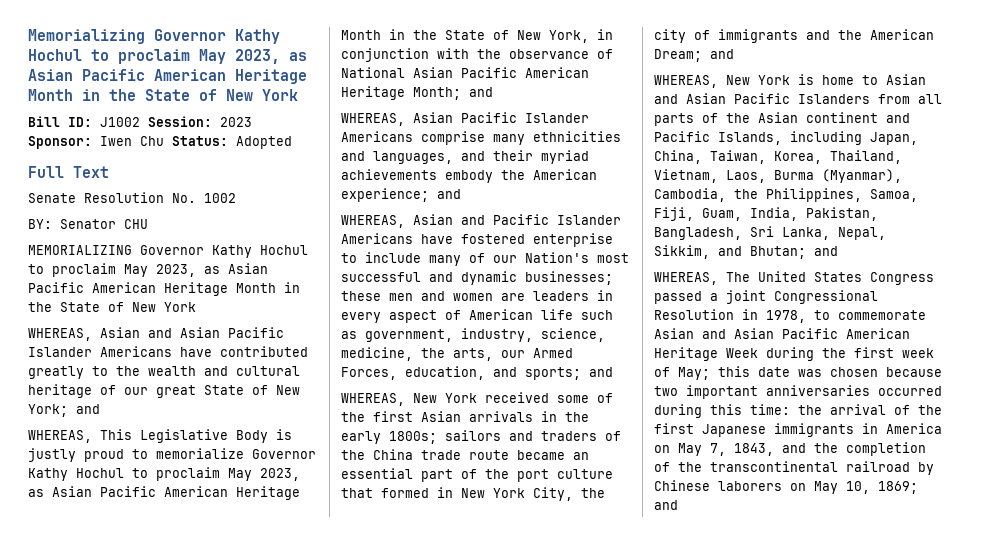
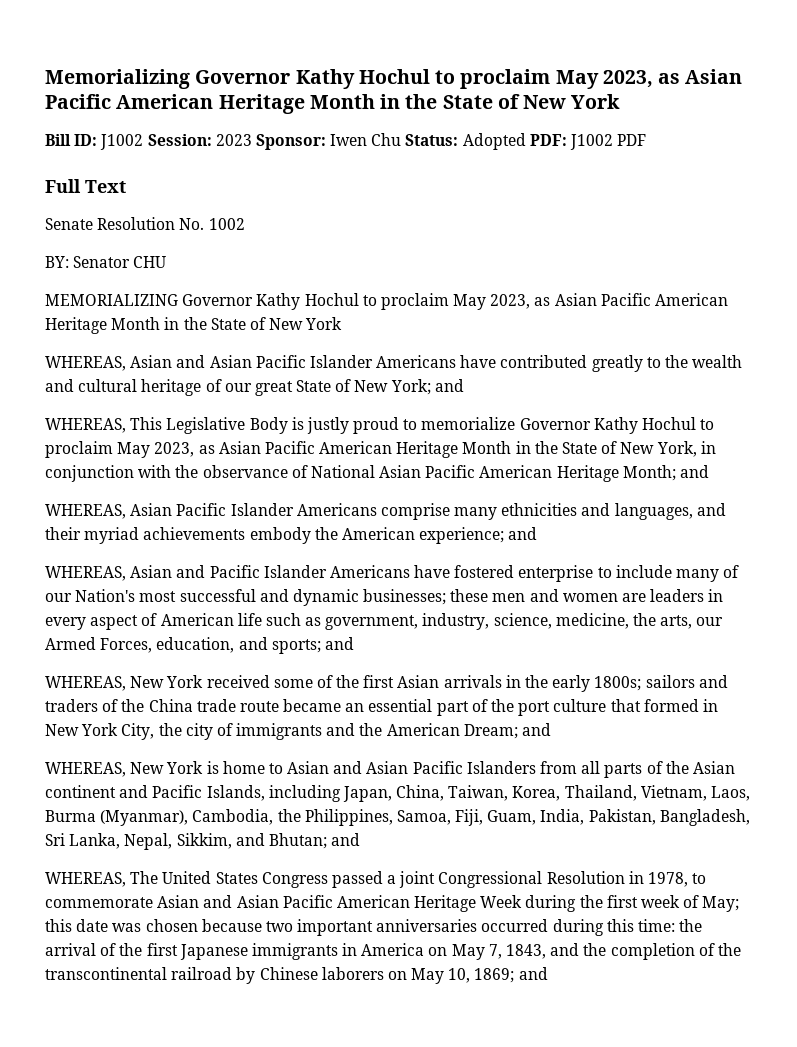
(292, 142) none -> [529,134,647,150] PDF: J1002 PDF

